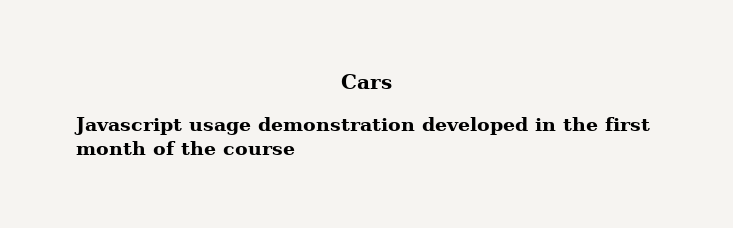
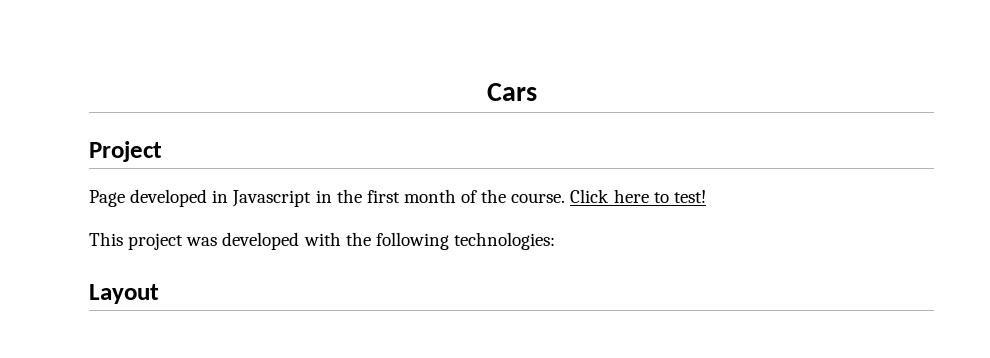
[74,117,528,135] Javascript usage demonstration developed -> [89,141,162,162] [89,189,312,207] Project // Page developed in Javascript
[223,146,295,155] course -> [511,189,706,203] [89,232,555,250] [89,284,159,304] course. Click here to test! // This project was developed with the following technologies: // Layout

